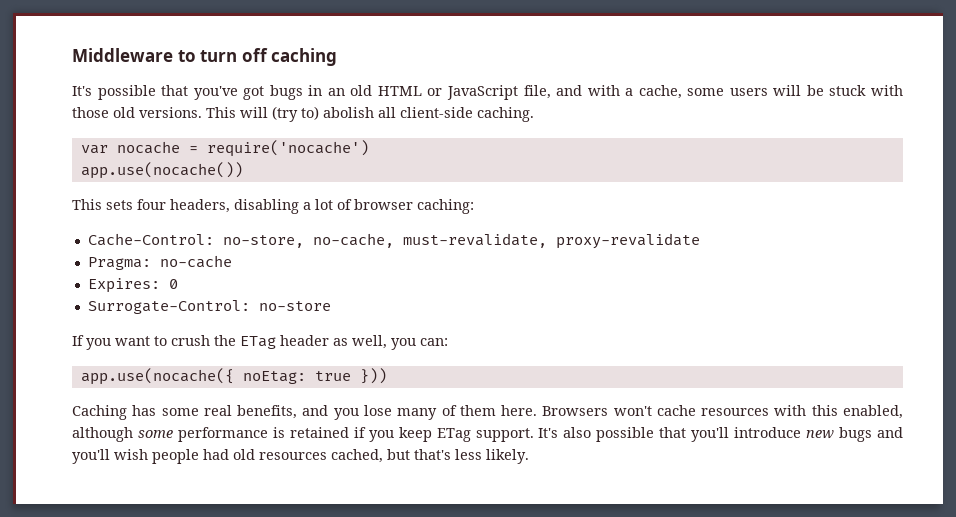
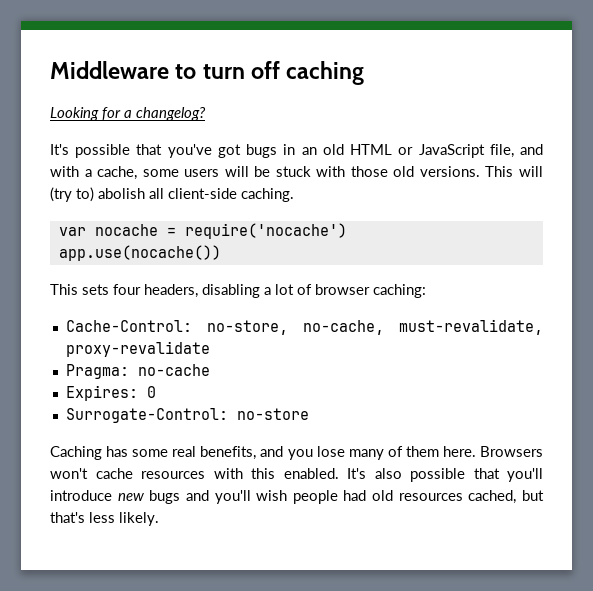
(338, 57) none -> [50,107,206,121] // Looking for a changelog?
[72,335,448,350] [80,368,387,385] // If you want to crush the ETag header as well, you can: // app.use(nocache({ noEtag: true })) -> (309, 414) none
[843,405,904,419] [72,427,534,442] enabled, although some performance is retained if you keep ETag support. -> [283,468,339,479] enabled.

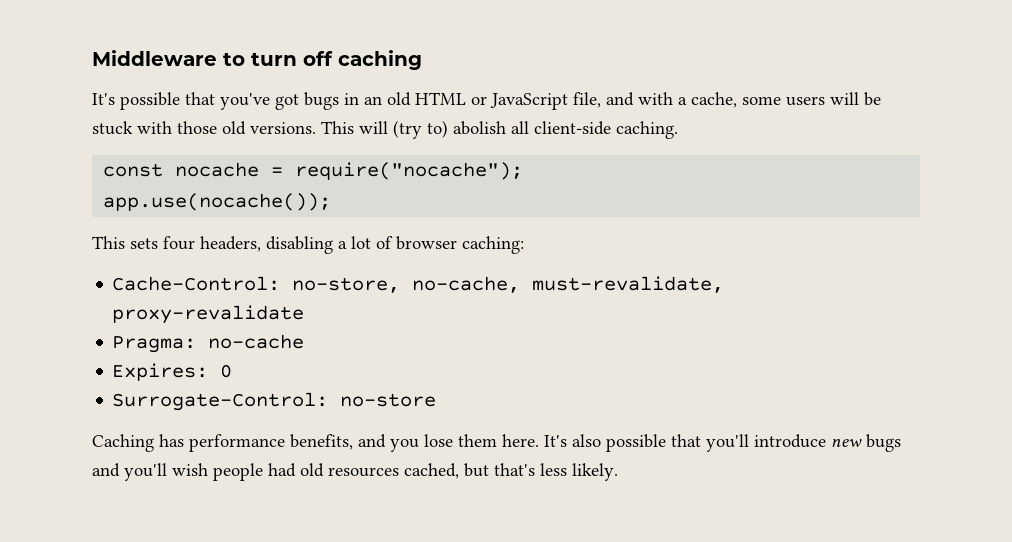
[50,107,206,121] // Looking for a changelog? -> (422, 60) none
[58,227,86,236] var -> [103,163,164,177] const
[184,223,347,239] [58,245,221,261] require('nocache') // app.use(nocache()) -> [295,162,524,180] [103,193,332,211] require("nocache"); // app.use(nocache());
[132,446,197,457] some real -> [189,434,285,452] performance
[348,446,543,460] [50,468,339,479] many of them here. Browsers won't cache resources with this enabled. -> [458,434,539,447] them here.

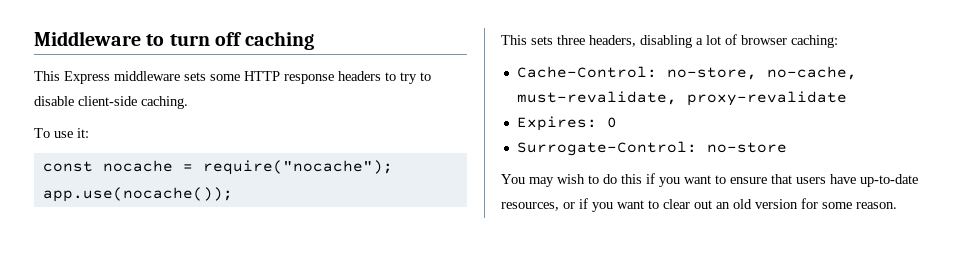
[92,92,881,110] [92,120,529,139] It's possible that you've got bugs in an old HTML or JavaScript file, and with a cache, some users will be stuck with those old versions. This will (try to) abolish all -> [34,71,431,84] [34,96,74,106] This Express middleware sets some HTTP response headers to try to disable
(678, 130) none -> [34,128,89,138] // To use it:
[163,236,195,250] four -> [557,35,585,45] three
[112,334,305,353] // Pragma: no-cache -> (847, 98) none
[92,434,901,452] [92,463,618,481] Caching has performance benefits, and you lose them here. It's also possible that you'll introduce new bugs and you'll wish people had old resources cached, but that's less likely. -> [501,173,918,187] [501,198,897,212] You may wish to do this if you want to ensure that users have up-to-date resources, or if you want to clear out an old version for some reason.

